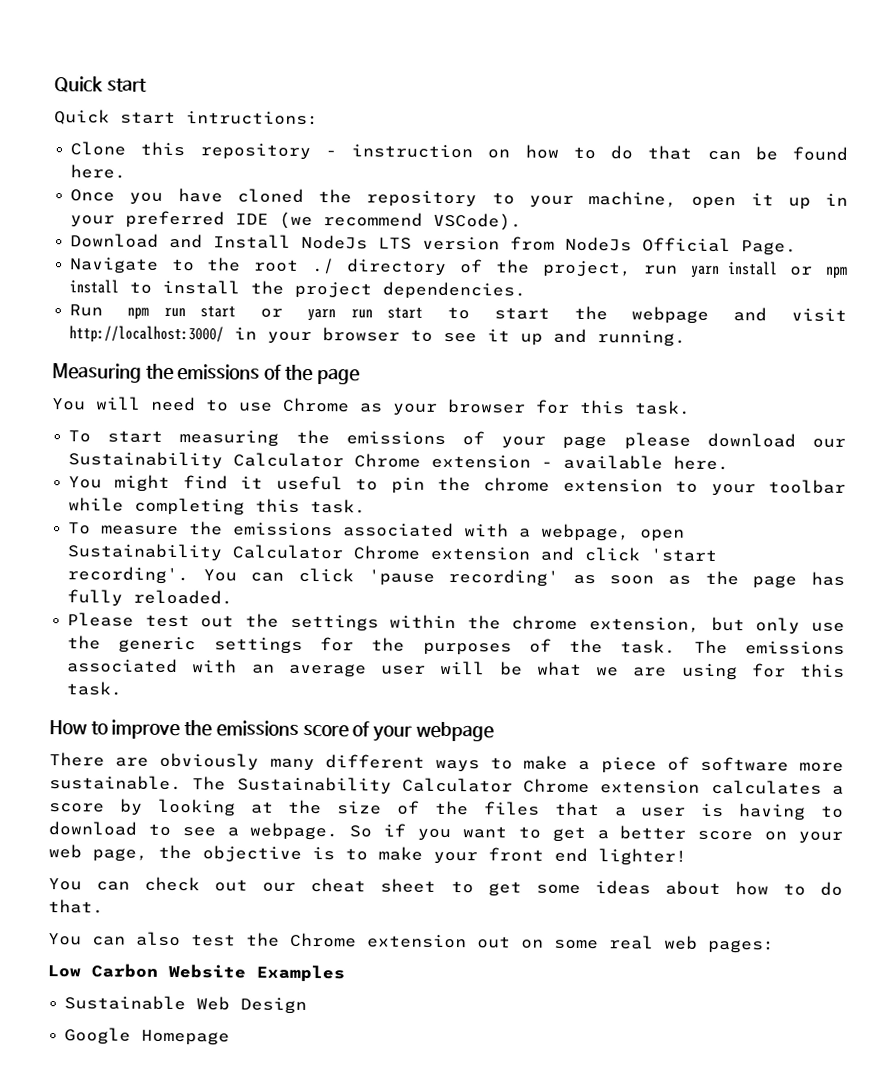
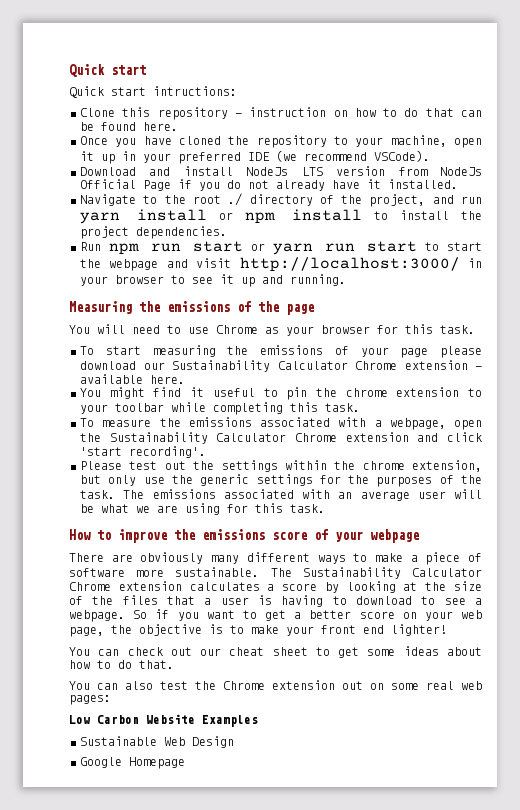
[213,234,292,249] Install -> [183,166,233,176] install
[741,240,798,256] Page. -> [143,179,458,191] Page if you do not already have it installed.
(632, 269) none -> [432,195,454,204] and
(686, 535) none -> [80,433,101,442] the
[202,567,845,589] [67,589,234,607] You can click 'pause recording' as soon as the page has fully reloaded. -> (206, 452) none

